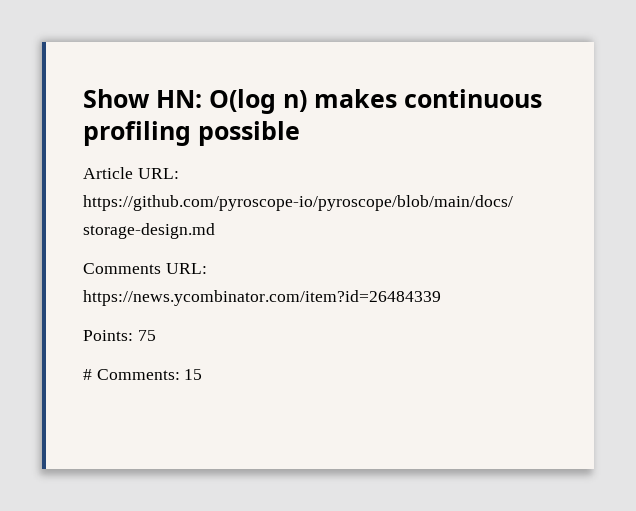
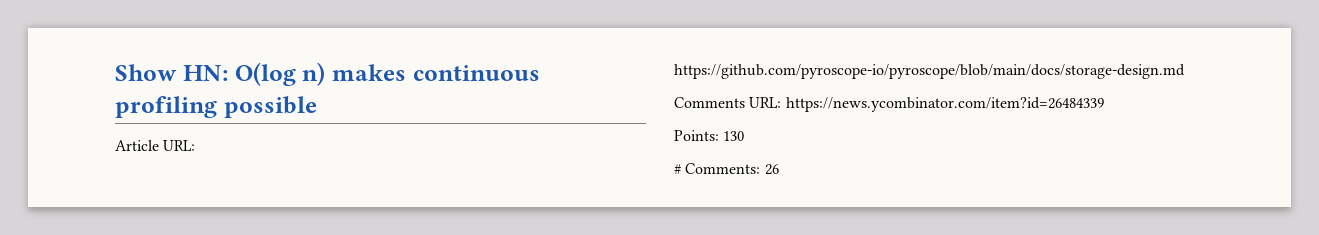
[137,330,156,341] 75 -> [723,131,745,141] 130
[184,369,203,380] 15 -> [764,164,779,175] 26

